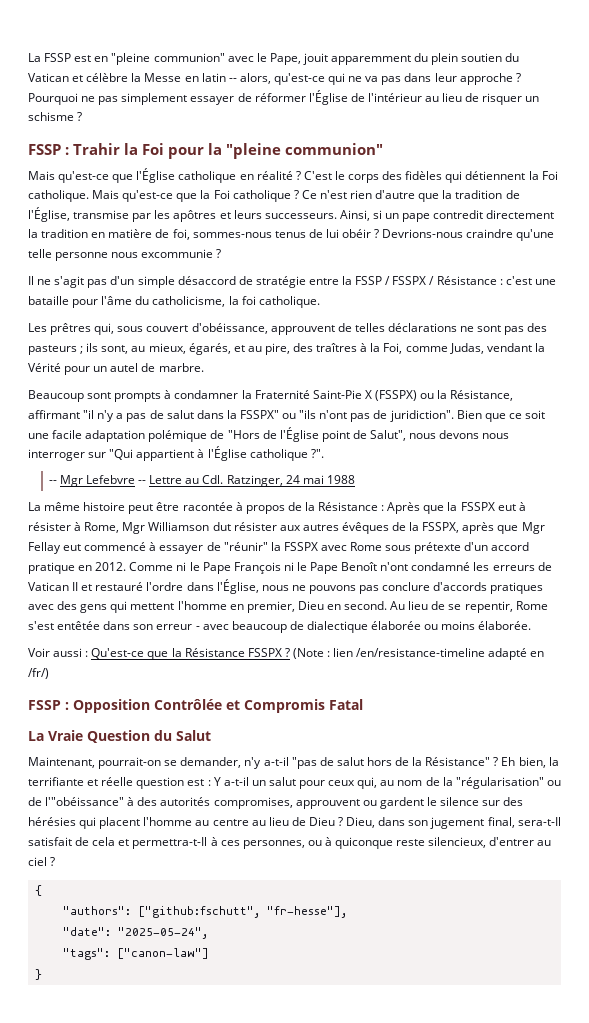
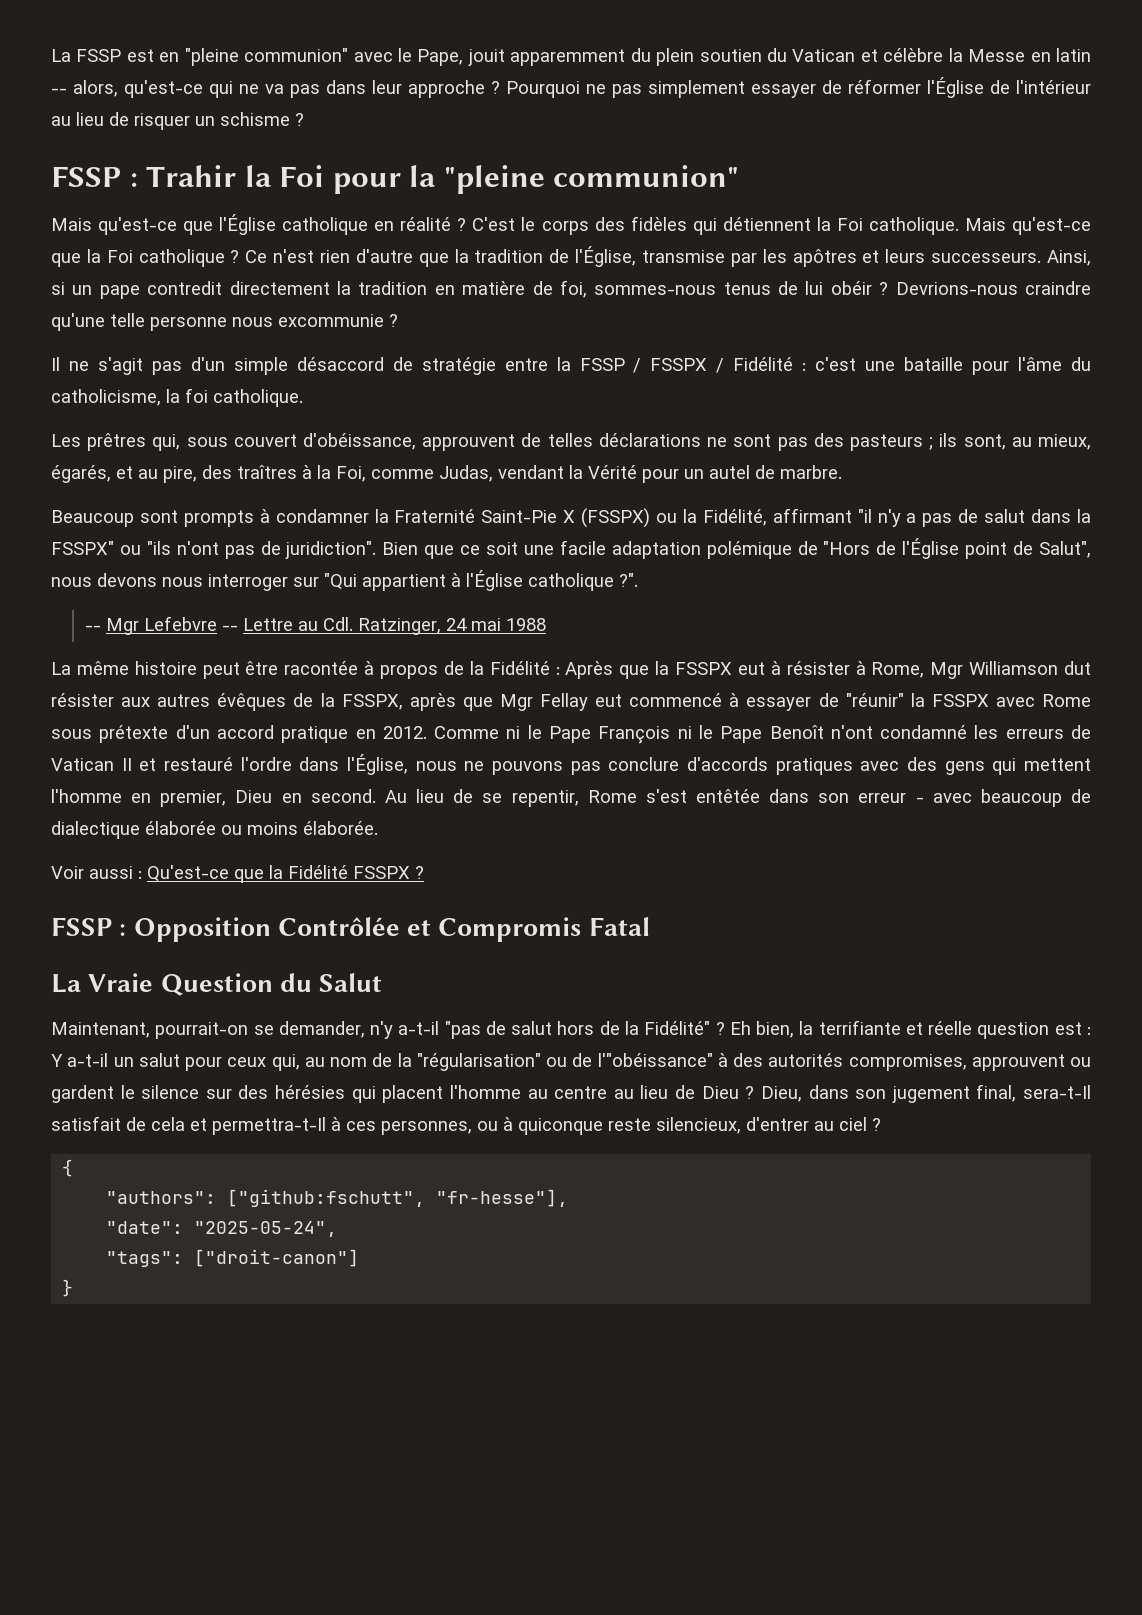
[436,276,497,285] Résistance -> [733,357,794,371] Fidélité
[450,390,514,401] Résistance, -> [702,509,767,526] Fidélité,
[318,502,379,511] Résistance -> [489,661,550,675] Fidélité
[184,648,245,657] Résistance -> [288,865,348,879] Fidélité
[292,648,545,660] [28,668,49,679] (Note : lien /en/resistance-timeline adapté en /fr/) -> (424, 872) none
[425,757,491,766] Résistance" -> [644,1021,711,1035] Fidélité"
[116,948,209,959] ["canon-law"] -> [194,1249,360,1267] ["droit-canon"]

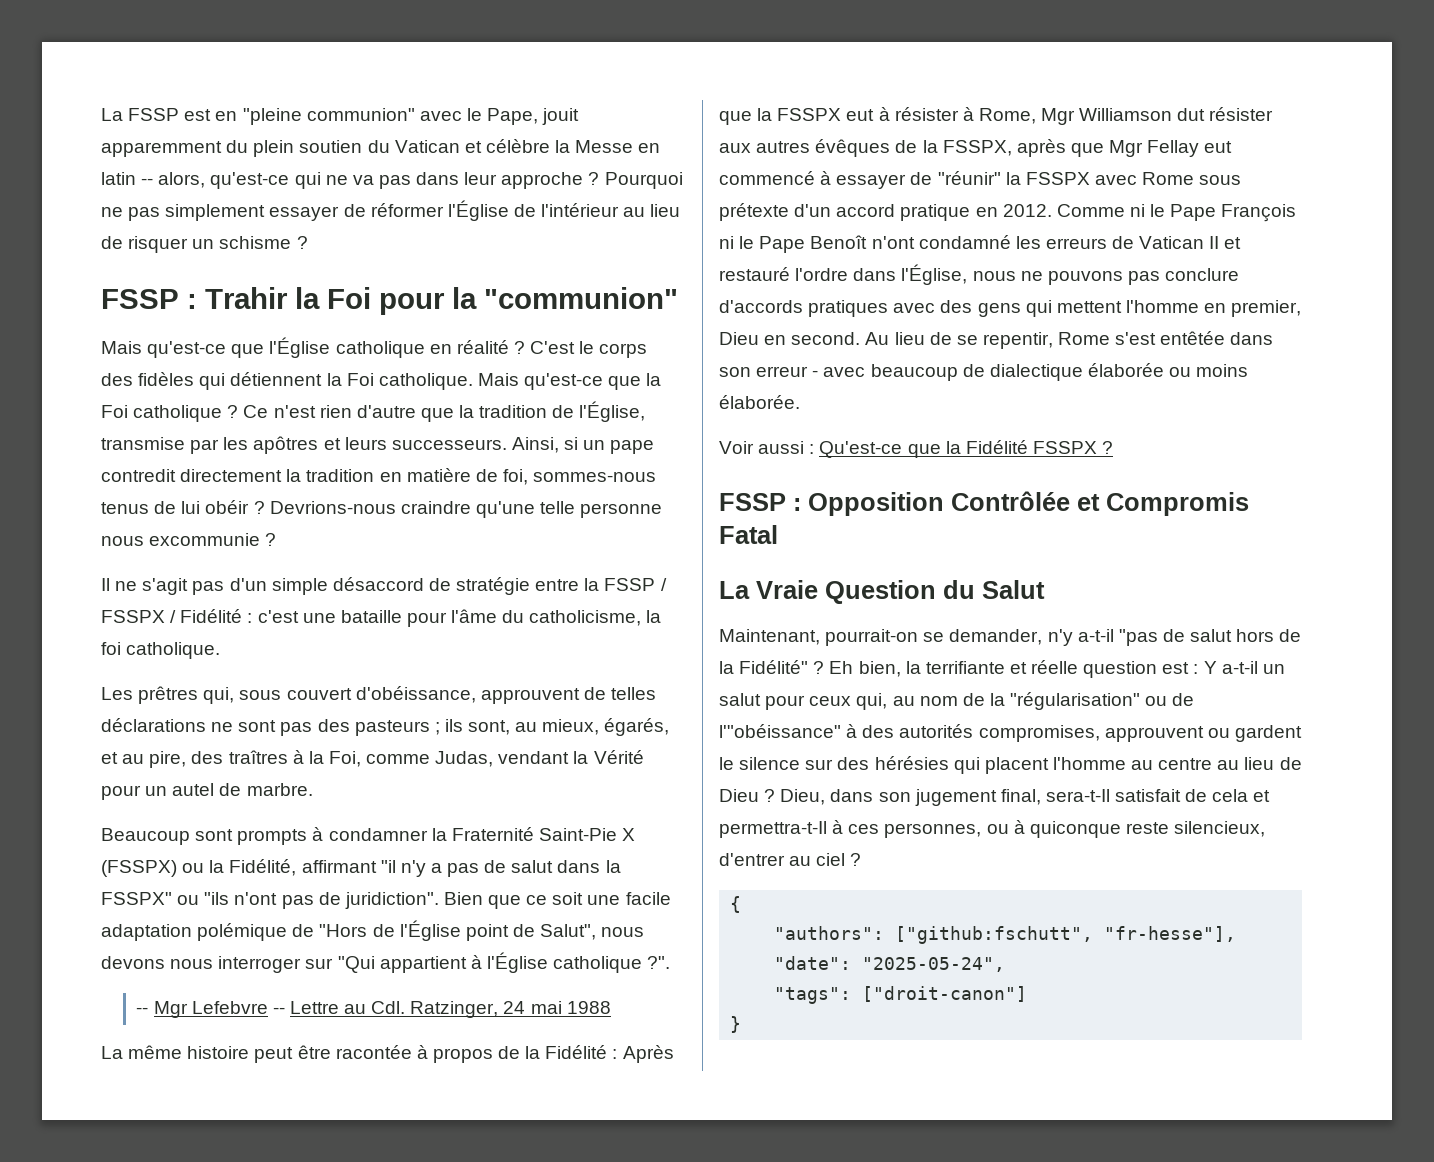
[443,165,740,194] "pleine communion" -> [484,287,678,309] "communion"

